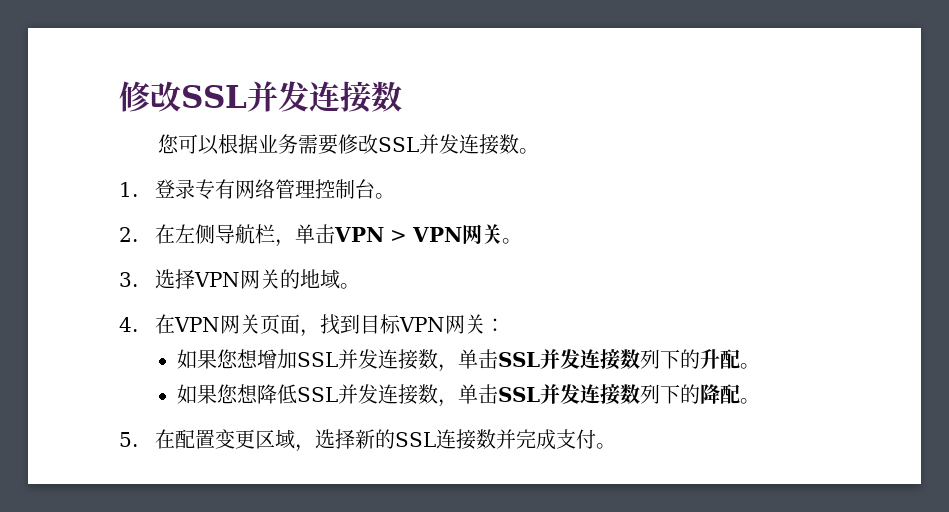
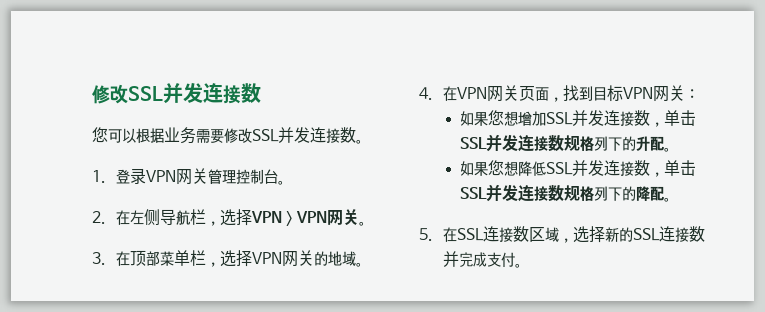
[195,179,276,200] 专有网络 -> [145,168,208,185] VPN网关
[295,224,336,244] 单击 -> [219,209,252,226] 选择
(138, 279) none -> [115,250,220,267] 在顶部菜单栏，
(641, 359) none -> [564,135,595,151] 规格
(641, 394) none -> [564,185,595,201] 规格
[175,429,256,449] 配置变更 -> [456,226,529,242] SSL连接数

